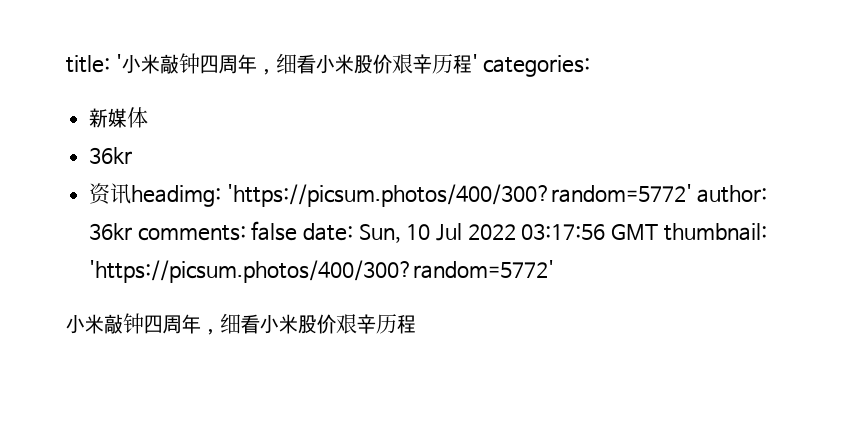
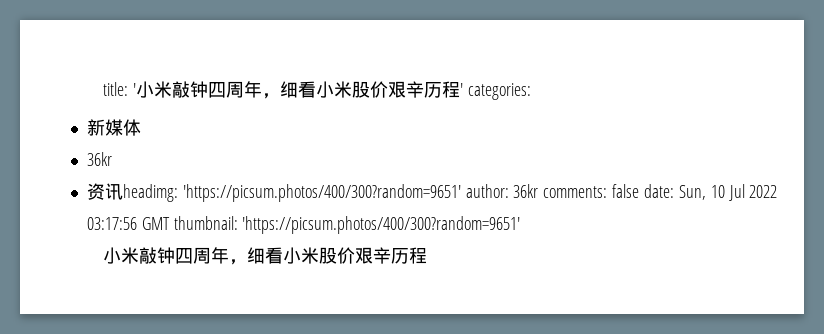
[226,184,692,207] 'https://picsum.photos/400/300?random=5772' -> [182,184,461,202] 'https://picsum.photos/400/300?random=9651'
[89,260,555,283] 'https://picsum.photos/400/300?random=5772' -> [242,216,521,234] 'https://picsum.photos/400/300?random=9651'

